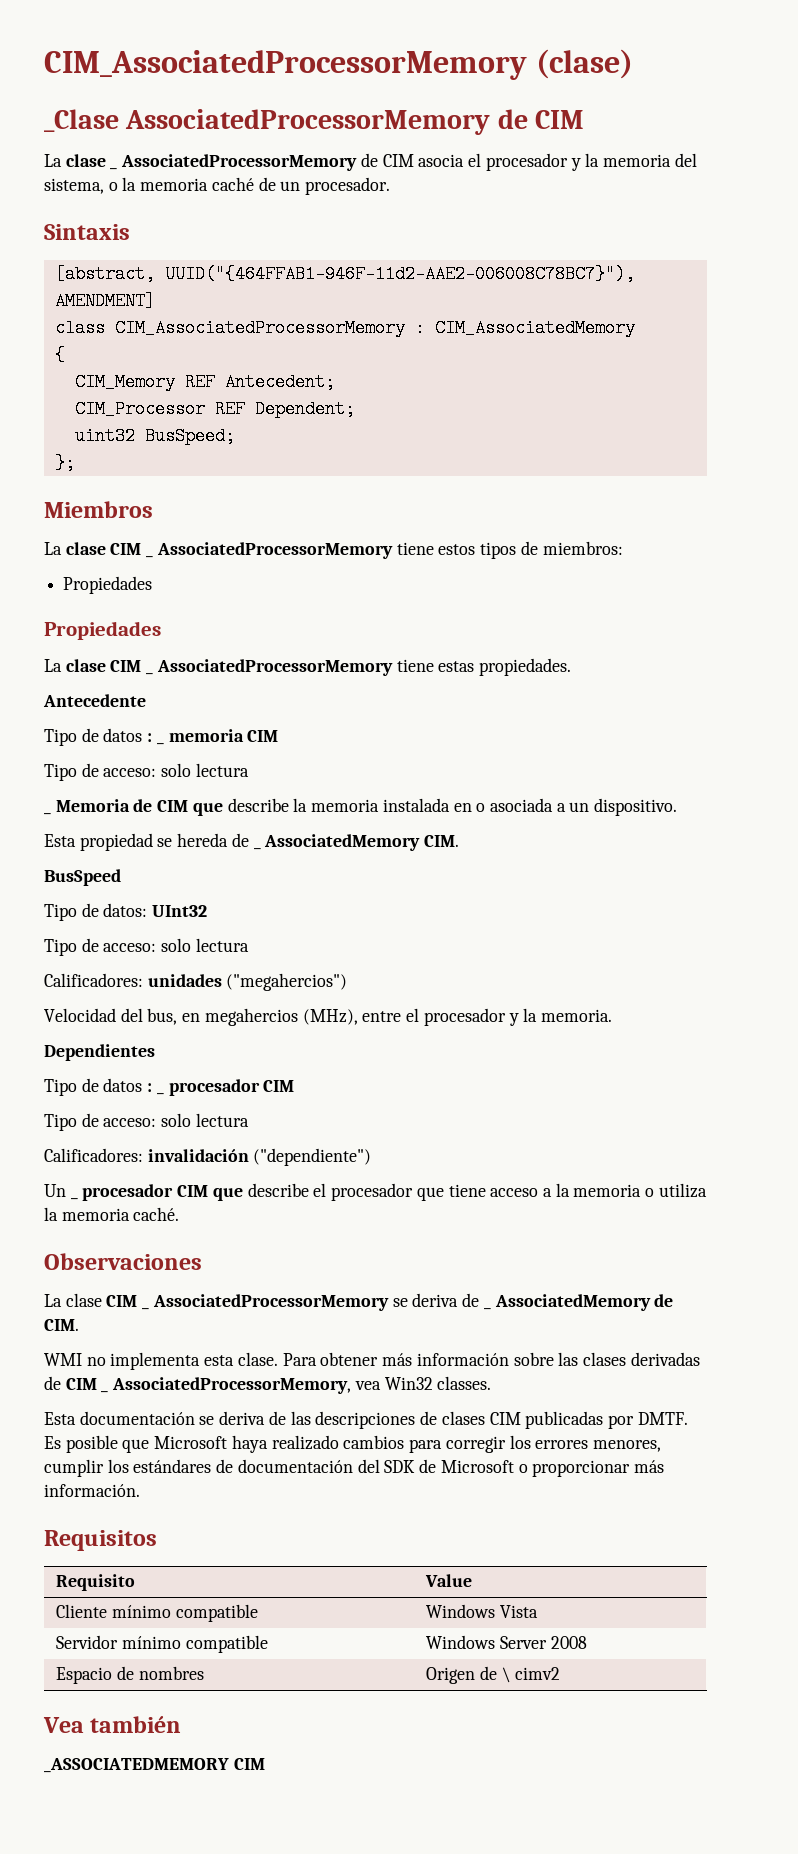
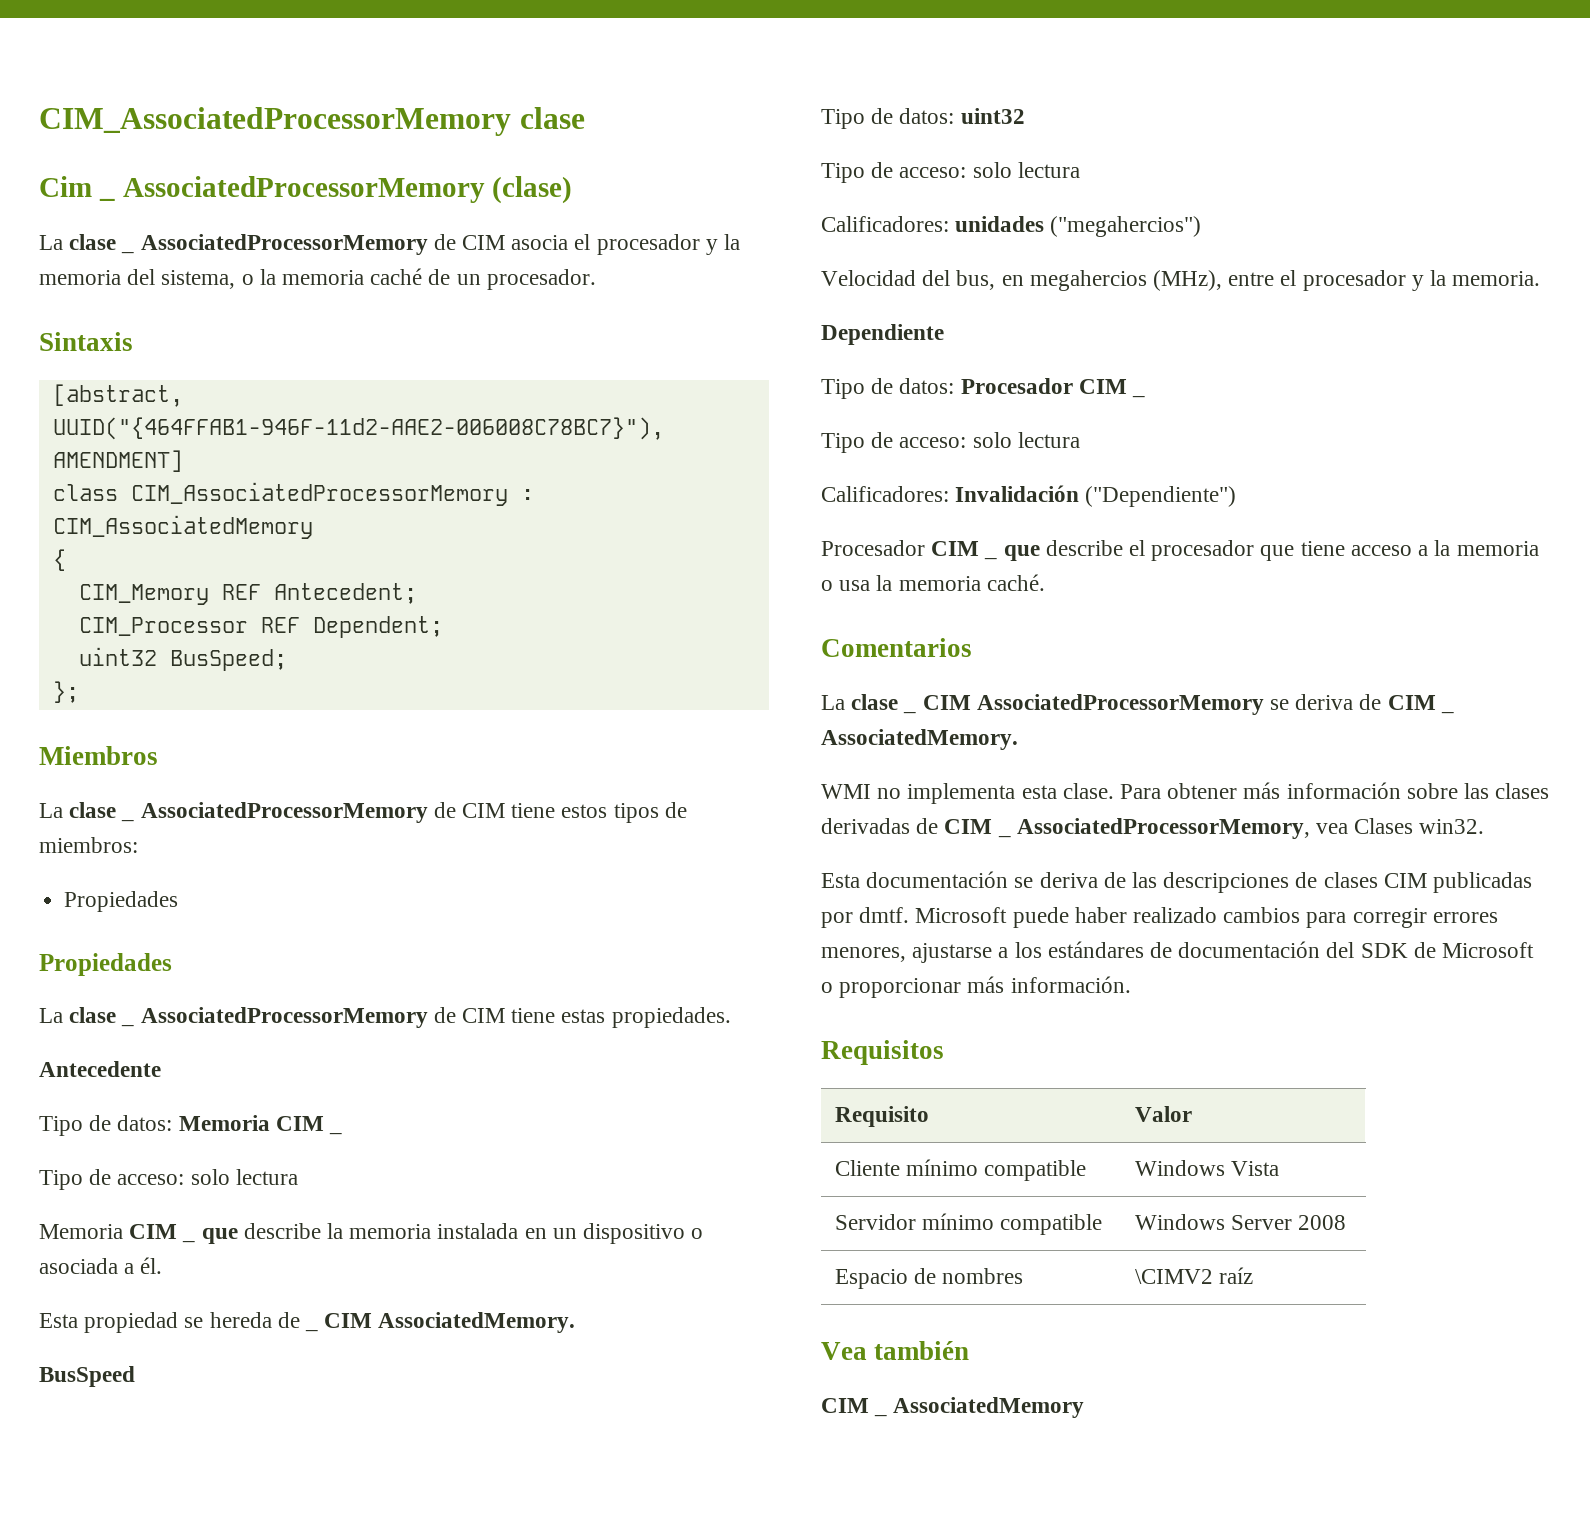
[44,49,633,80] [44,109,585,135] CIM_AssociatedProcessorMemory (clase) // _Clase AssociatedProcessorMemory de CIM -> [39,107,585,136] [39,176,92,197] [98,176,573,204] CIM_AssociatedProcessorMemory clase // Cim _ AssociatedProcessorMemory (clase)
[110,543,142,555] [146,542,393,559] CIM _ AssociatedProcessorMemory -> [121,802,506,823] _ AssociatedProcessorMemory de CIM
[110,660,142,672] [146,659,393,676] CIM _ AssociatedProcessorMemory -> [121,1007,506,1028] _ AssociatedProcessorMemory de CIM
[103,728,153,742] [156,742,164,745] [168,729,279,742] [44,763,249,781] [44,812,51,815] [55,799,189,812] datos : _ memoria CIM // Tipo de acceso: solo lectura // _ Memoria de CIM -> [117,1115,324,1131] [329,1131,343,1135] [39,1169,298,1190] [39,1224,178,1239] [182,1239,196,1243] datos: Memoria CIM _ // Tipo de acceso: solo lectura // Memoria CIM _
(472, 807) none -> [552,1223,686,1244] un dispositivo
[569,798,678,816] un dispositivo. -> [140,1257,163,1274] él.
[264,834,460,851] AssociatedMemory CIM. -> [324,1312,576,1333] CIM AssociatedMemory.
[152,905,208,917] UInt32 -> [960,108,1025,124] uint32
[44,1044,155,1061] [44,1078,153,1096] [156,1079,295,1096] [44,1113,249,1131] [44,1148,372,1166] [44,1184,66,1197] [70,1184,209,1201] Dependientes // Tipo de datos : _ procesador CIM // Tipo de acceso: solo lectura // Calificadores: invalidación ("dependiente") // Un _ procesador CIM -> [821,324,944,345] [821,378,1127,399] [1132,394,1146,398] [821,432,1080,453] [821,485,1237,507] [821,540,980,556] [984,556,998,560] Dependiente // Tipo de datos: Procesador CIM _ // Tipo de acceso: solo lectura // Calificadores: Invalidación ("Dependiente") // Procesador CIM _
[658,1183,707,1198] utiliza -> [839,580,871,591] usa
[44,1253,202,1270] [44,1293,138,1307] [142,1307,150,1310] Observaciones // La clase CIM _ -> [821,638,972,657] [821,694,899,710] [903,710,917,714] [922,695,971,710] Comentarios // La clase _ CIM
[483,1294,674,1311] [44,1319,79,1331] _ AssociatedMemory de CIM. -> [1387,695,1436,710] [1440,710,1454,714] [821,729,1018,750] CIM _ AssociatedMemory.
[384,1376,492,1390] Win32 classes. -> [1354,818,1485,834] Clases win32.
[637,1412,688,1425] [44,1435,268,1453] DMTF. Es posible que Microsoft haya -> [859,907,1127,928] dmtf. Microsoft puede haber
[509,1435,531,1449] los -> (1427, 918) none
[44,1459,104,1477] cumplir -> [912,943,1009,963] ajustarse a
[425,1574,473,1587] Value -> [1135,1106,1193,1122] Valor
[426,1666,561,1684] Origen de \ cimv2 -> [1135,1267,1254,1284] \CIMV2 raíz
[44,1758,265,1773] _ASSOCIATEDMEMORY CIM -> [821,1398,869,1413] [874,1397,1085,1418] CIM _ AssociatedMemory

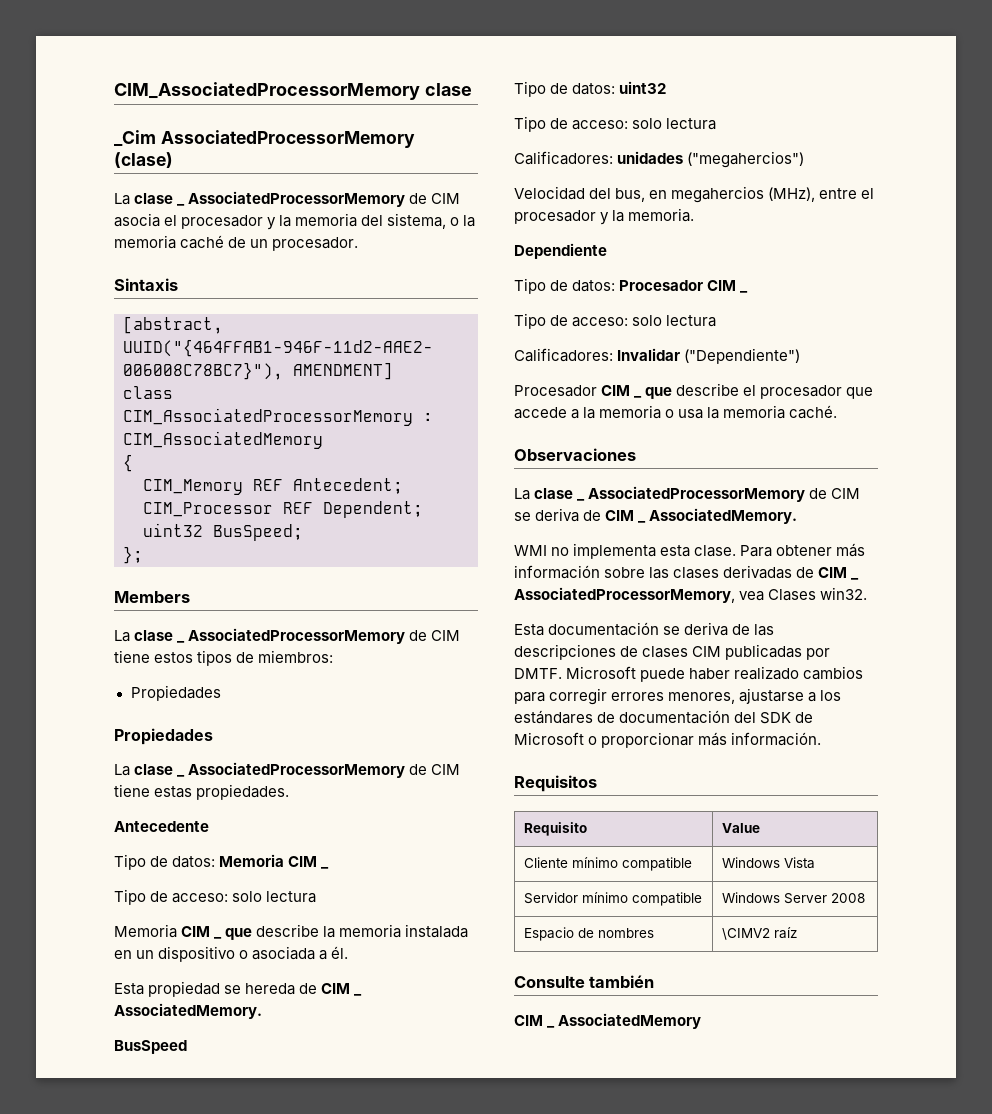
[39,176,92,197] [98,197,115,201] Cim _ -> [114,130,156,146] _Cim
[39,746,158,765] Miembros -> [114,591,190,603] Members
[305,1328,319,1332] [324,1313,373,1328] _ CIM -> [321,983,351,994] [354,994,363,996] CIM _
[955,485,1080,502] Invalidación -> [617,348,681,361] Invalidar
[1300,541,1412,556] tiene acceso -> [514,407,567,419] accede
[821,638,972,657] [821,694,899,710] [903,710,917,714] [922,694,1264,715] Comentarios // La clase _ CIM AssociatedProcessorMemory -> [514,448,636,461] [514,488,574,500] [577,486,861,502] Observaciones // La clase _ AssociatedProcessorMemory de CIM
[859,907,910,923] dmtf. -> [514,668,562,679] DMTF.
[1135,1106,1193,1122] Valor -> [722,823,761,833] Value
[821,1342,867,1360] Vea -> [514,976,585,988] Consulte

